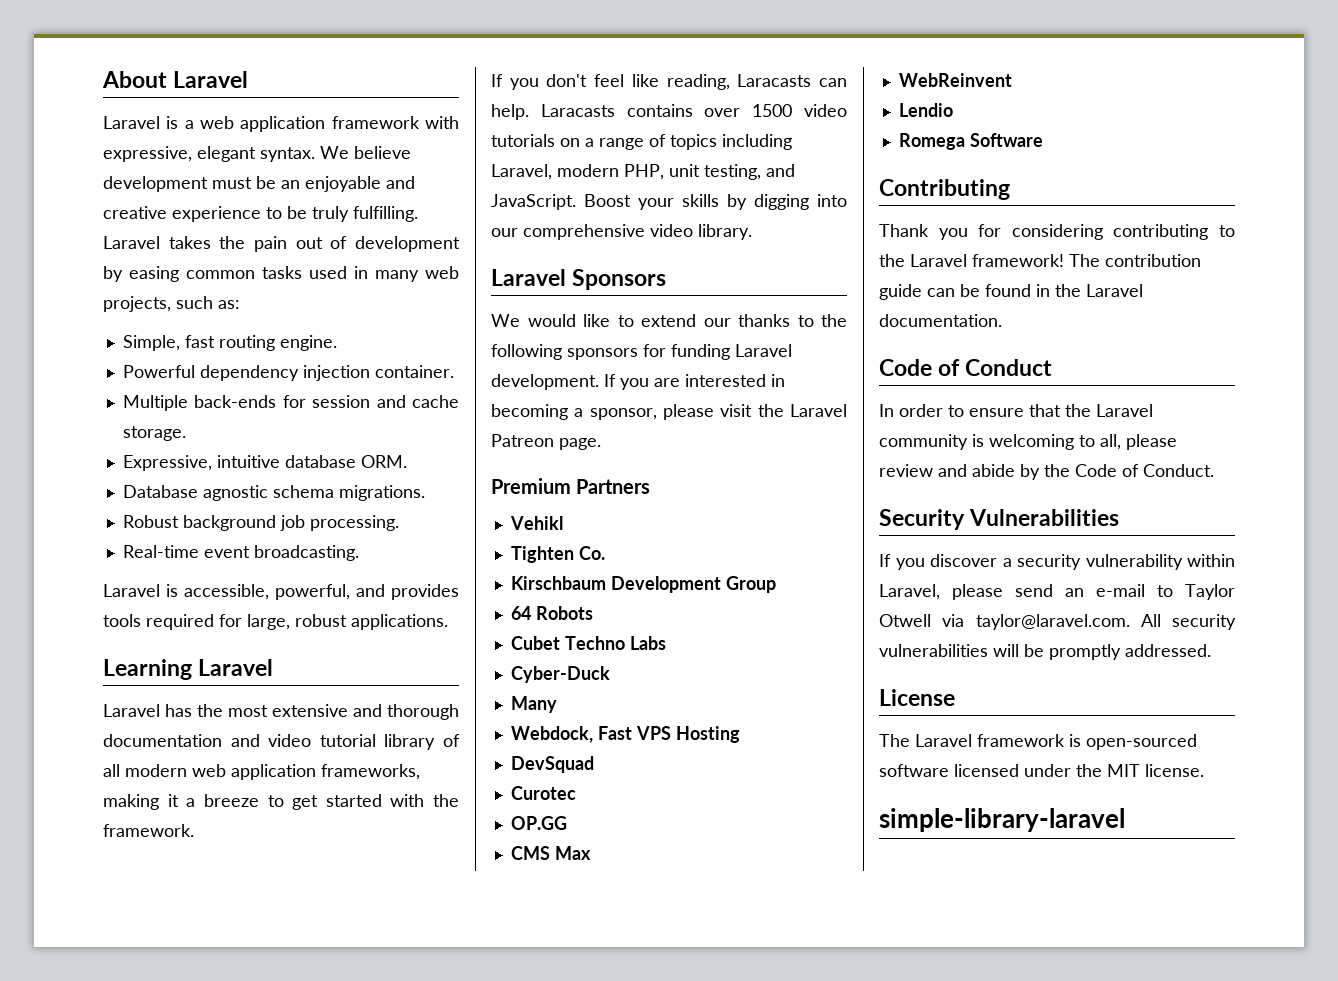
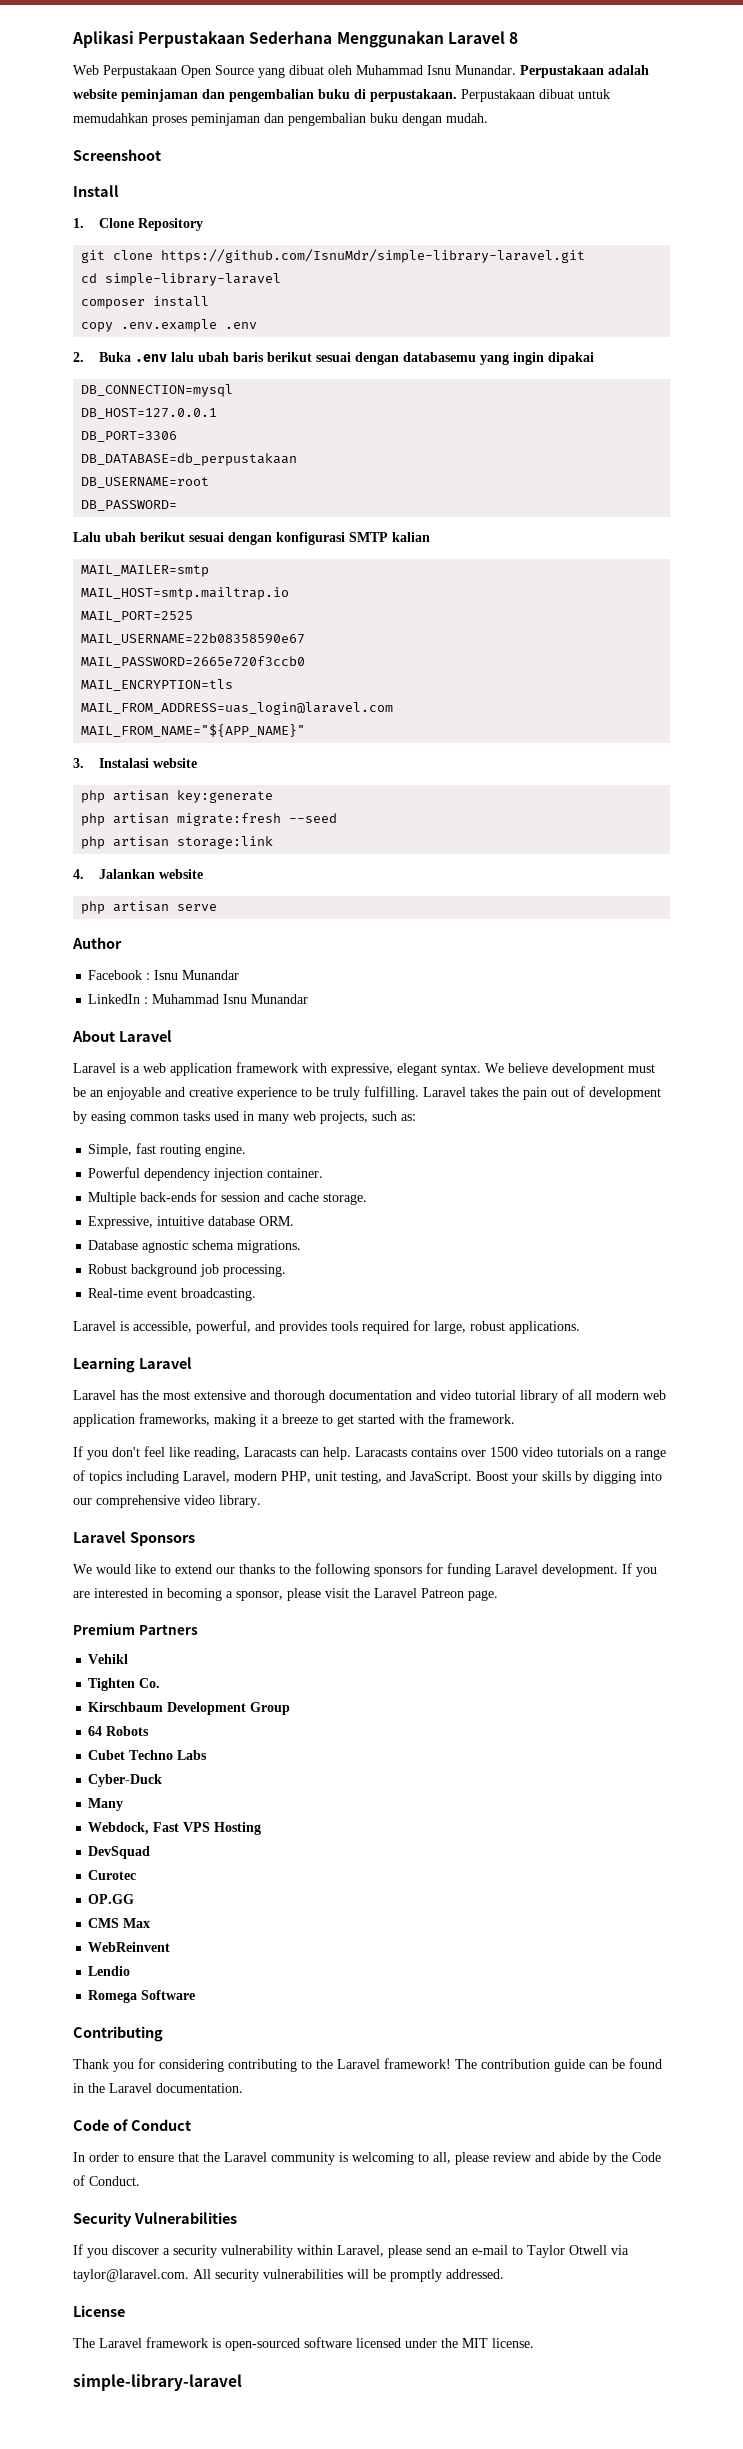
(102, 79) none -> [72,31,518,48] [73,65,649,78] [73,89,610,102] [73,113,488,126] [73,149,161,161] [73,185,119,197] [73,218,203,231] [81,249,586,263] [81,273,282,286] [81,296,210,309] [81,319,258,332] [73,352,594,365] [81,384,234,397] [81,408,218,419] [81,431,178,442] [81,453,298,466] [81,477,210,488] [81,500,178,511] [73,532,430,545] [81,565,210,577] [81,587,290,600] [81,611,194,622] [81,633,306,645] [81,656,306,668] [81,679,234,691] [81,702,394,715] [81,724,306,737] [73,758,197,768] [81,790,274,803] [81,813,338,826] [81,836,274,849] [73,869,203,879] [81,901,218,914] [72,937,122,949] [88,970,240,980] [88,994,309,1004] Aplikasi Perpustakaan Sederhana Menggunakan Laravel 8 // Web Perpustakaan Open Source yang dibuat oleh Muhammad Isnu Munandar. Perpustakaan adalah website peminjaman dan pengembalian buku di perpustakaan. Perpustakaan dibuat untuk memudahkan proses peminjaman dan pengembalian buku dengan mudah. // Screenshoot // Install // 1. Clone Repository // git clone https://github.com/IsnuMdr/simple-library-laravel.git // cd simple-library-laravel // composer install // copy .env.example .env // 2. Buka .env lalu ubah baris berikut sesuai dengan databasemu yang ingin dipakai // DB_CONNECTION=mysql // DB_HOST=127.0.0.1 // DB_PORT=3306 // DB_DATABASE=db_perpustakaan // DB_USERNAME=root // DB_PASSWORD= // Lalu ubah berikut sesuai dengan konfigurasi SMTP kalian // MAIL_MAILER=smtp // MAIL_HOST=smtp.mailtrap.io // MAIL_PORT=2525 // MAIL_USERNAME=22b08358590e67 // MAIL_PASSWORD=2665e720f3ccb0 // MAIL_ENCRYPTION=tls // MAIL_FROM_ADDRESS=uas_login@laravel.com // MAIL_FROM_NAME="${APP_NAME}" // 3. Instalasi website // php artisan key:generate // php artisan migrate:fresh --seed // php artisan storage:link // 4. Jalankan website // php artisan serve // Author // Facebook : Isnu Munandar // LinkedIn : Muhammad Isnu Munandar //

